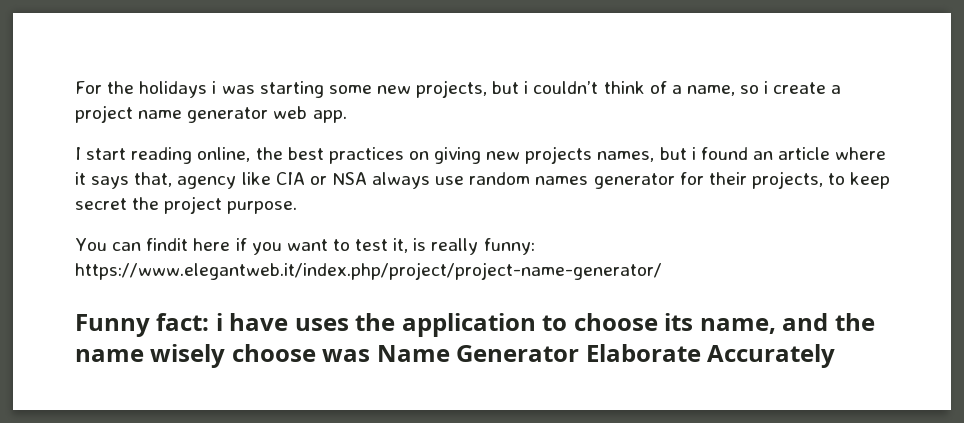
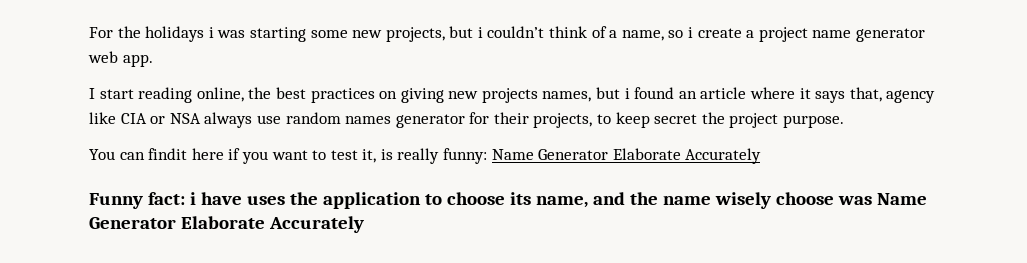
[75,262,662,280] https://www.elegantweb.it/index.php/project/project-name-generator/ -> [491,148,762,164] Name Generator Elaborate Accurately

